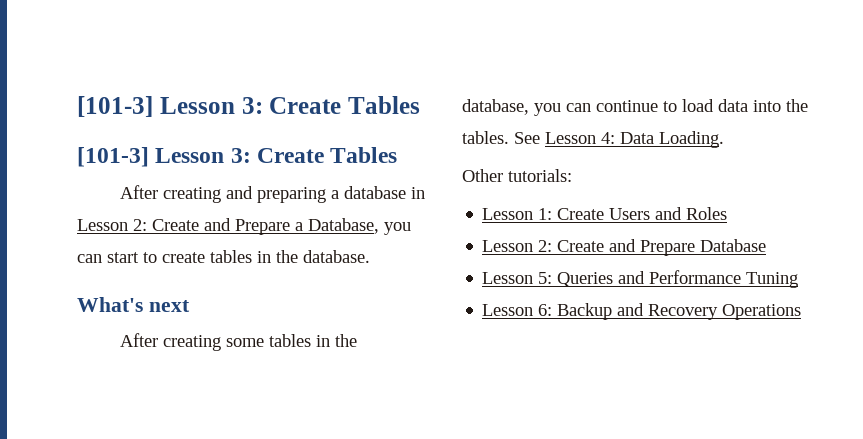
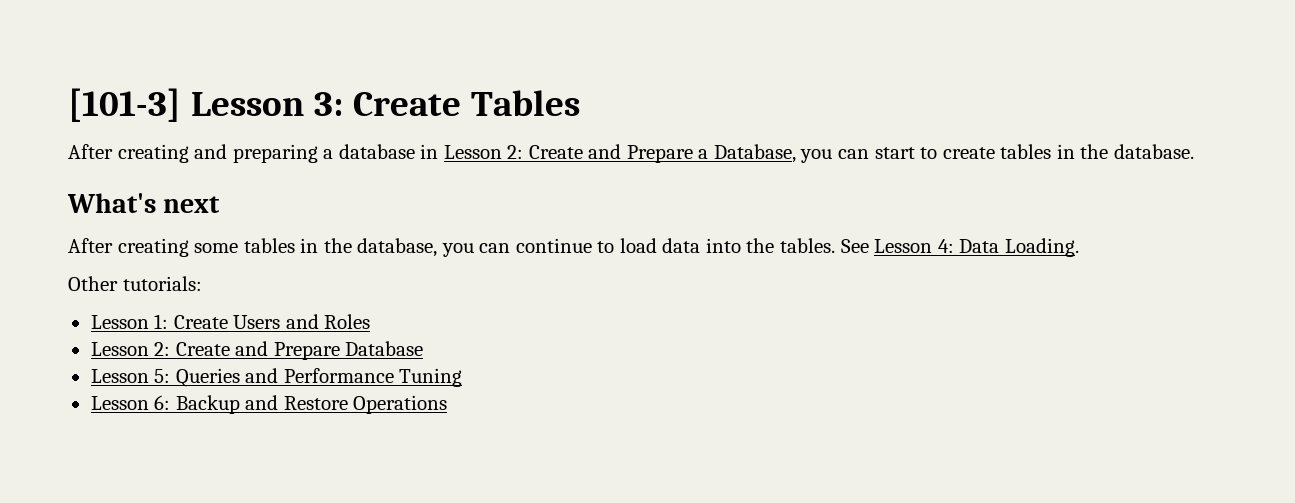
[77,96,420,117] [77,147,398,167] [101-3] Lesson 3: Create Tables // [101-3] Lesson 3: Create Tables -> [68,88,580,122] [101-3] Lesson 3: Create Tables
[648,304,719,320] Recovery -> [283,396,348,410] Restore

